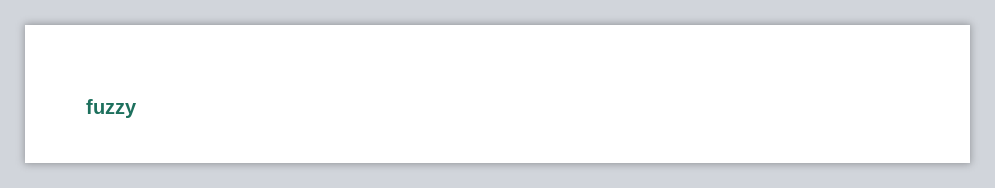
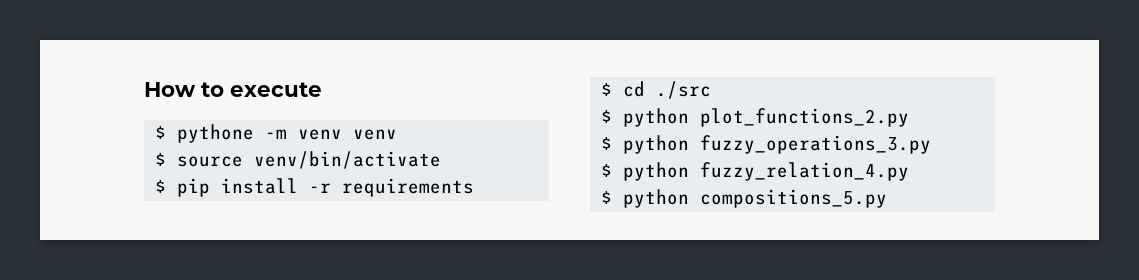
[86,99,137,118] fuzzy -> [144,82,322,97] [155,124,398,143] [155,151,442,169] [155,178,475,197] [601,81,712,99] [601,108,910,127] [601,135,932,154] [601,162,910,181] [601,189,888,208] How to execute // $ pythone -m venv venv // $ source venv/bin/activate // $ pip install -r requirements // $ cd ./src // $ python plot_functions_2.py // $ python fuzzy_operations_3.py // $ python fuzzy_relation_4.py // $ python compositions_5.py

